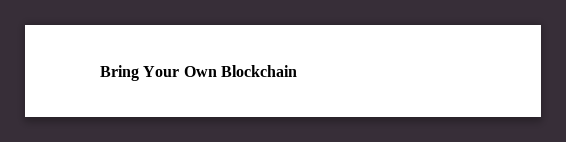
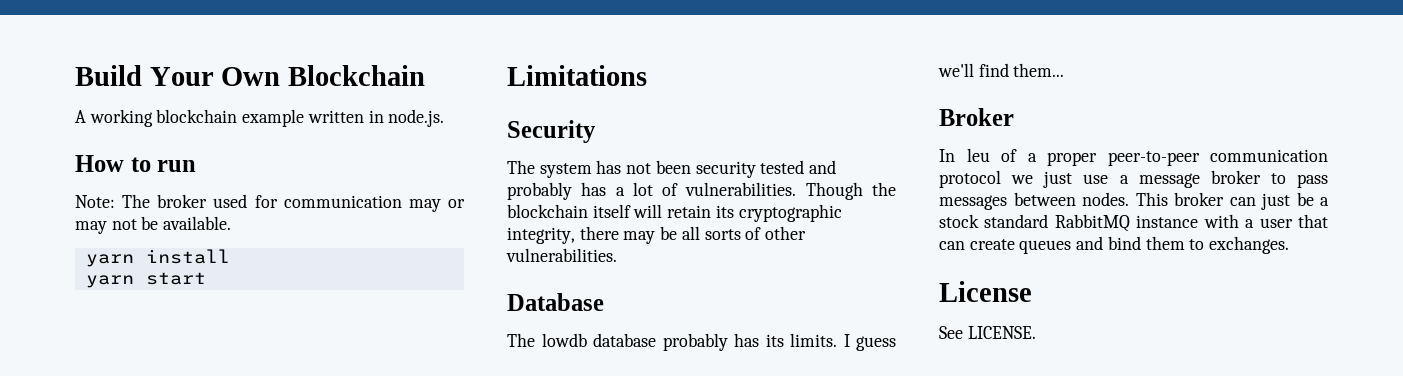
[100,65,139,81] Bring -> [75,65,142,86] Build
(297, 71) none -> [75,109,445,127] [75,155,197,172] [75,194,465,212] [75,216,232,234] [85,249,230,267] [85,272,206,288] [507,65,647,86] [507,120,596,143] [507,160,837,178] [507,182,896,200] [507,204,842,222] [507,226,807,244] [506,248,617,262] [507,293,604,311] [507,333,896,351] [938,63,1065,77] [939,108,1014,126] [939,148,1328,166] [939,170,1328,188] [939,192,1329,210] [939,214,1328,232] [939,236,1290,254] [939,281,1032,302] [939,326,1036,339] // A working blockchain example written in node.js. // How to run // Note: The broker used for communication may or may not be available. // yarn install // yarn start // Limitations // Security // The system has not been security tested and probably has a lot of vulnerabilities. Though the blockchain itself will retain its cryptographic integrity, there may be all sorts of other vulnerabilities. // Database // The lowdb database probably has its limits. I guess we'll find them... // Broker // In leu of a proper peer-to-peer communication protocol we just use a message broker to pass messages between nodes. This broker can just be a stock standard RabbitMQ instance with a user that can create queues and bind them to exchanges. // License // See LICENSE.

